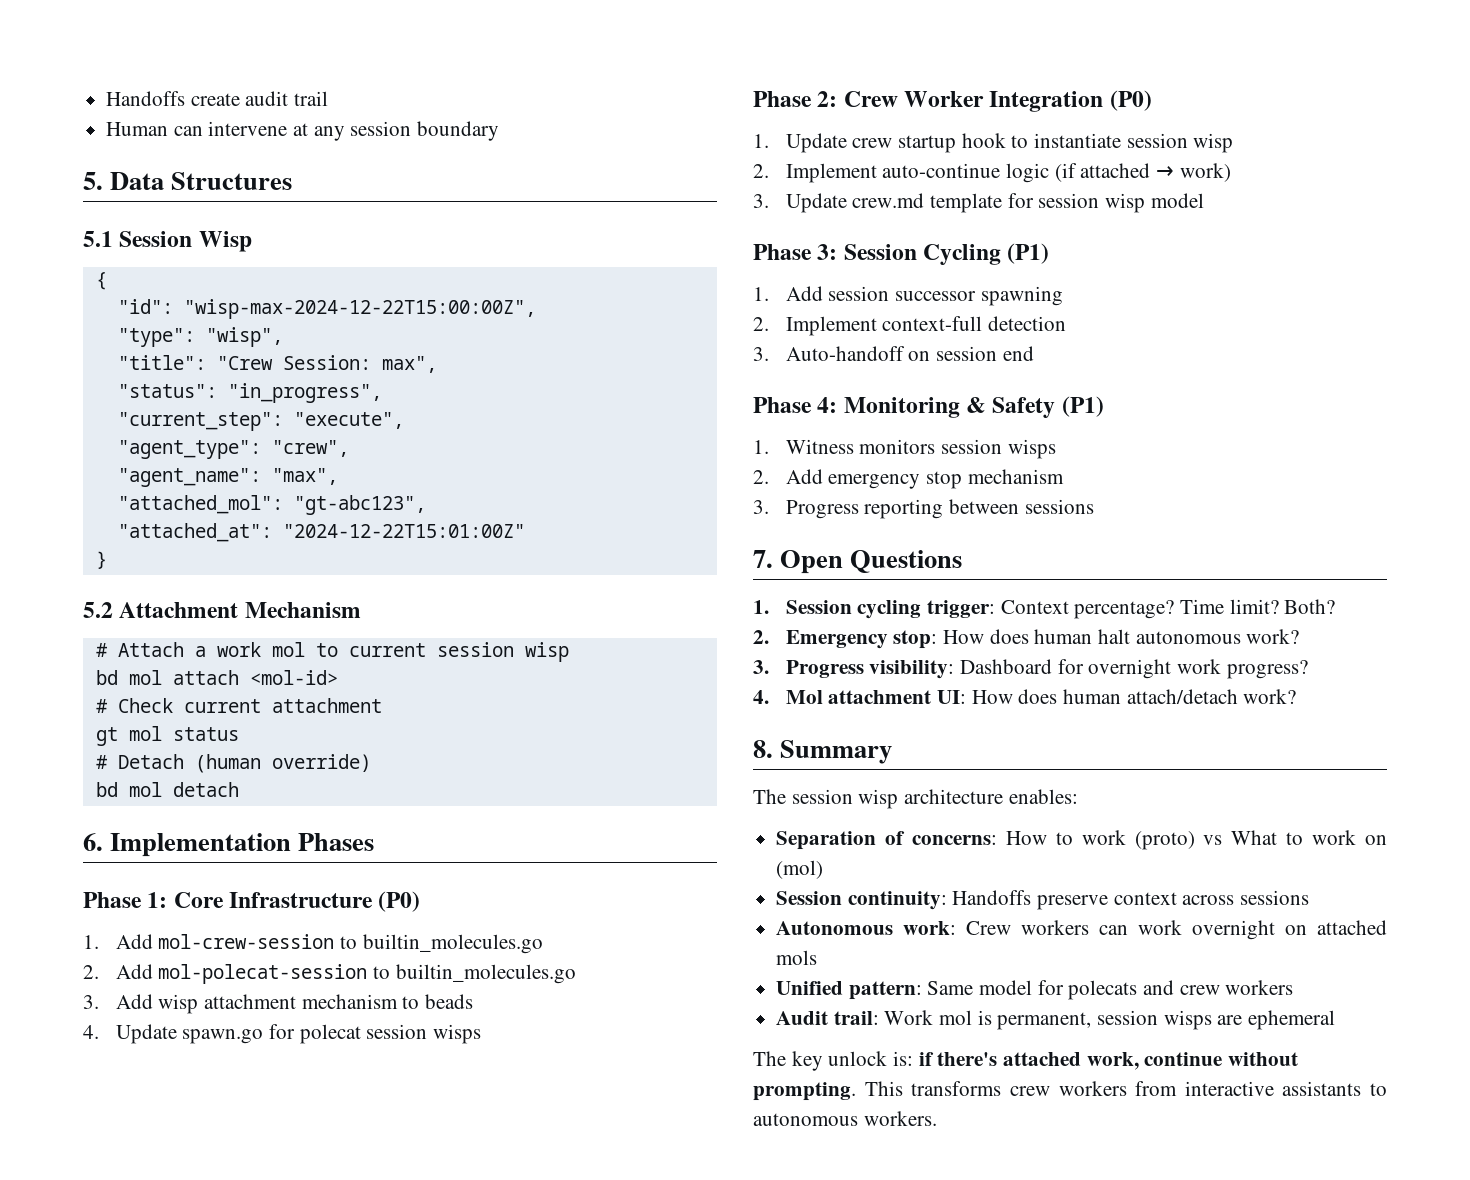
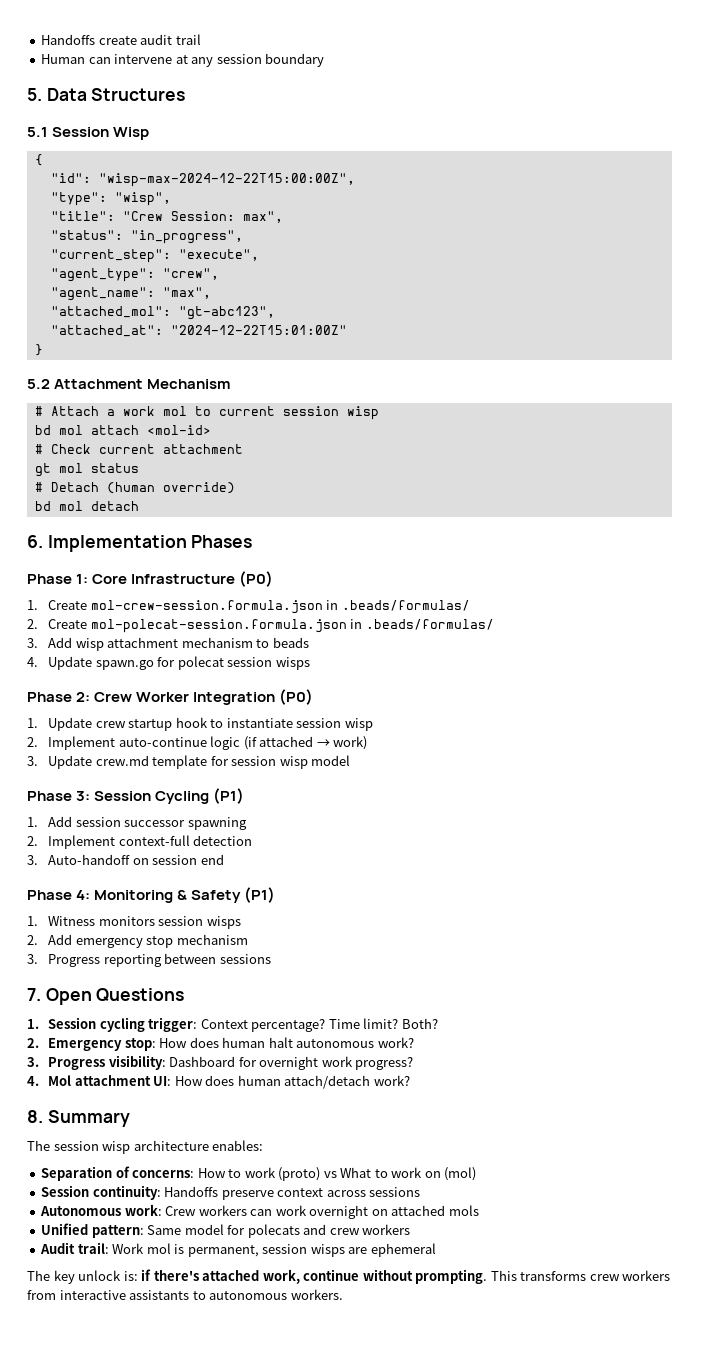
[115,934,543,954] [83,964,576,984] Add mol-crew-session to builtin_molecules.go // 2. Add mol-polecat-session to builtin_molecules.go -> [48,600,470,614] [27,619,494,633] Create mol-crew-session.formula.json in .beads/formulas/ // 2. Create mol-polecat-session.formula.json in .beads/formulas/

